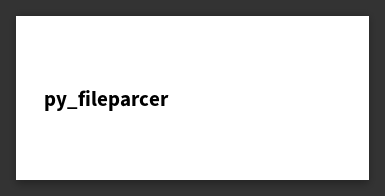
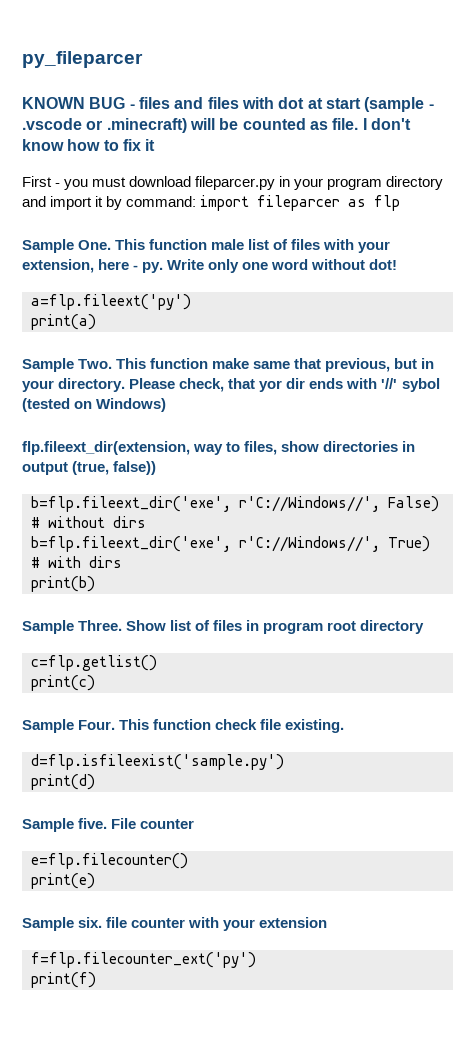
(169, 100) none -> [22,97,434,112] [22,118,411,133] [22,139,156,151] [22,176,444,190] [22,195,401,211] [22,239,391,253] [22,259,398,273] [31,294,191,310] [31,314,96,330] [22,358,435,372] [22,378,440,392] [22,398,167,412] [22,441,416,455] [22,461,157,475] [31,496,439,512] [31,516,146,528] [31,536,430,552] [31,556,122,568] [31,576,95,592] [22,620,425,634] [31,655,157,671] [31,675,95,691] [22,719,345,733] [31,754,284,770] [31,774,95,790] [22,818,195,832] [31,853,188,869] [31,873,95,889] [22,917,328,931] [31,952,256,968] [31,972,96,988] // KNOWN BUG - files and files with dot at start (sample - .vscode or .minecraft) will be counted as file. I don't know how to fix it // First - you must download fileparcer.py in your program directory and import it by command: import fileparcer as flp // Sample One. This function male list of files with your extension, here - py. Write only one word without dot! // a=flp.fileext('py') // print(a) // Sample Two. This function make same that previous, but in your directory. Please check, that yor dir ends with '//' sybol (tested on Windows) // flp.fileext_dir(extension, way to files, show directories in output (true, false)) // b=flp.fileext_dir('exe', r'C://Windows//', False) # without dirs // b=flp.fileext_dir('exe', r'C://Windows//', True) # with dirs // print(b) // Sample Three. Show list of files in program root directory // c=flp.getlist() // print(c) // Sample Four. This function check file existing. // d=flp.isfileexist('sample.py') // print(d) // Sample five. File counter // e=flp.filecounter() // print(e) // Sample six. file counter with your extension // f=flp.filecounter_ext('py') // print(f)

